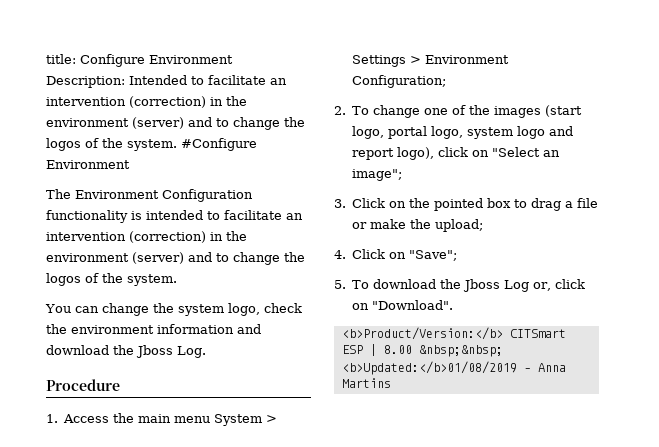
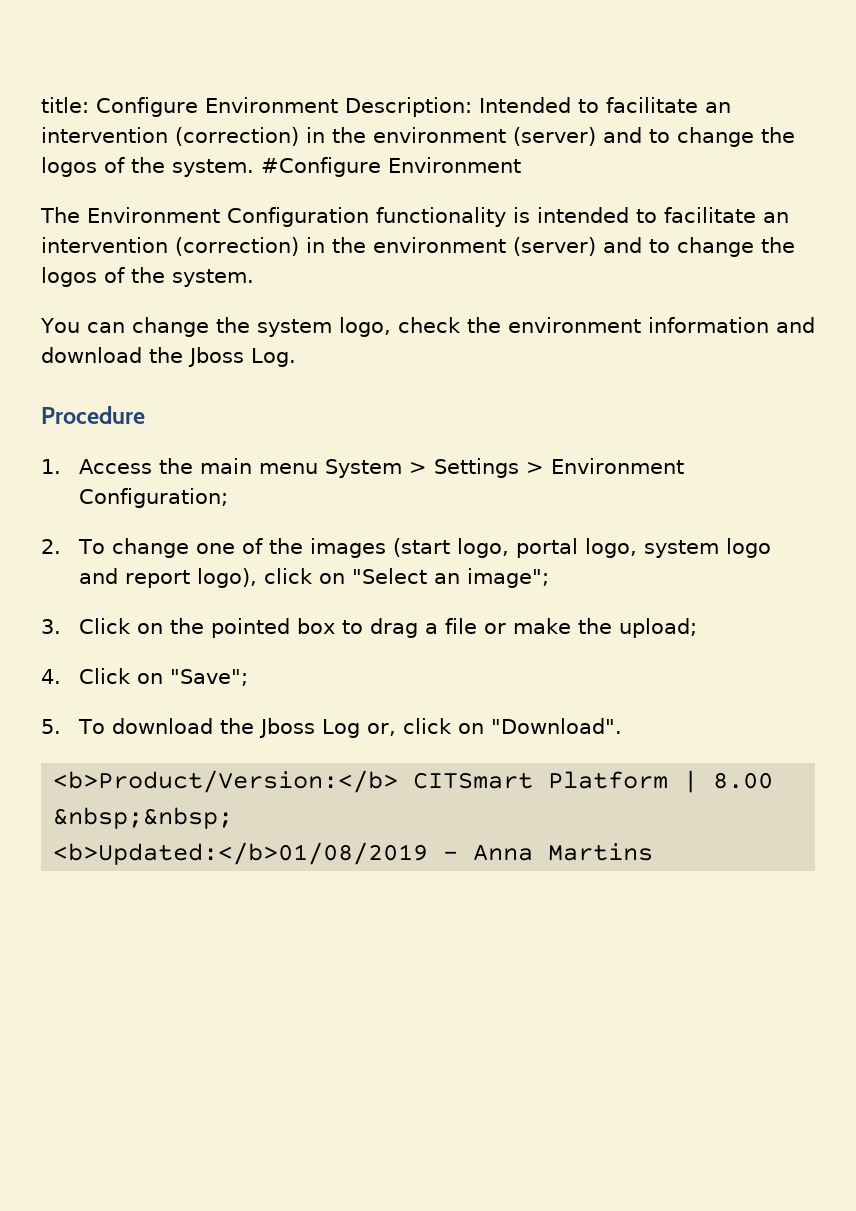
[341,345,363,354] ESP -> [548,771,669,789] Platform

